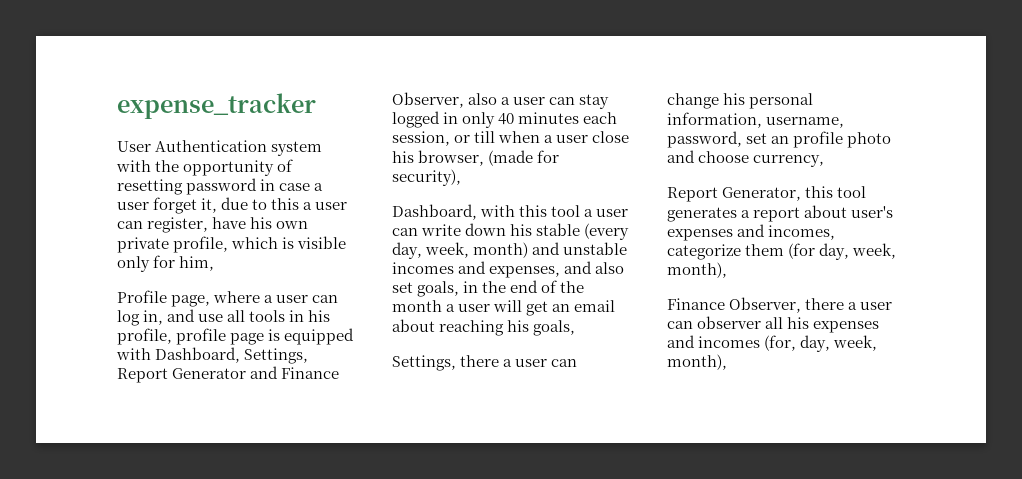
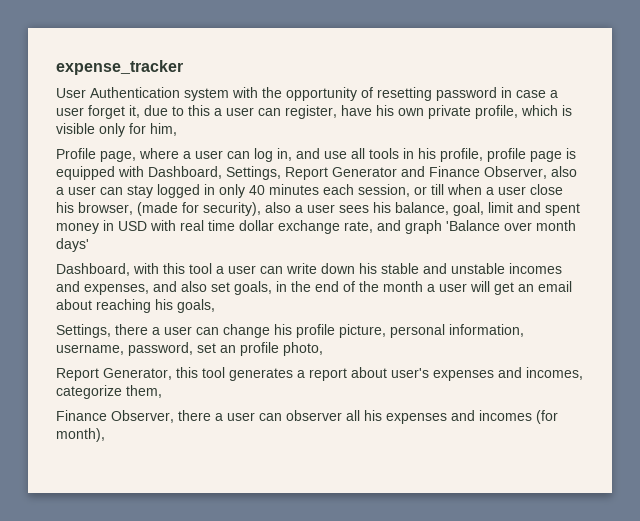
(461, 177) none -> [265,202,580,216] [56,220,576,234] [56,238,89,252] also a user sees his balance, goal, limit and spent money in USD with real time dollar exchange rate, and graph 'Balance over month days'
[584,223,630,240] [392,242,529,259] (every day, week, month) -> (419, 268) none
(746, 99) none -> [296,324,386,338] profile picture,
[847,132,892,148] [667,150,825,167] photo and choose currency, -> [283,342,323,356] photo,
[745,243,897,260] [667,262,727,278] them (for day, week, month), -> [126,385,162,398] them,
[764,335,878,352] (for, day, week, -> [536,410,558,424] (for

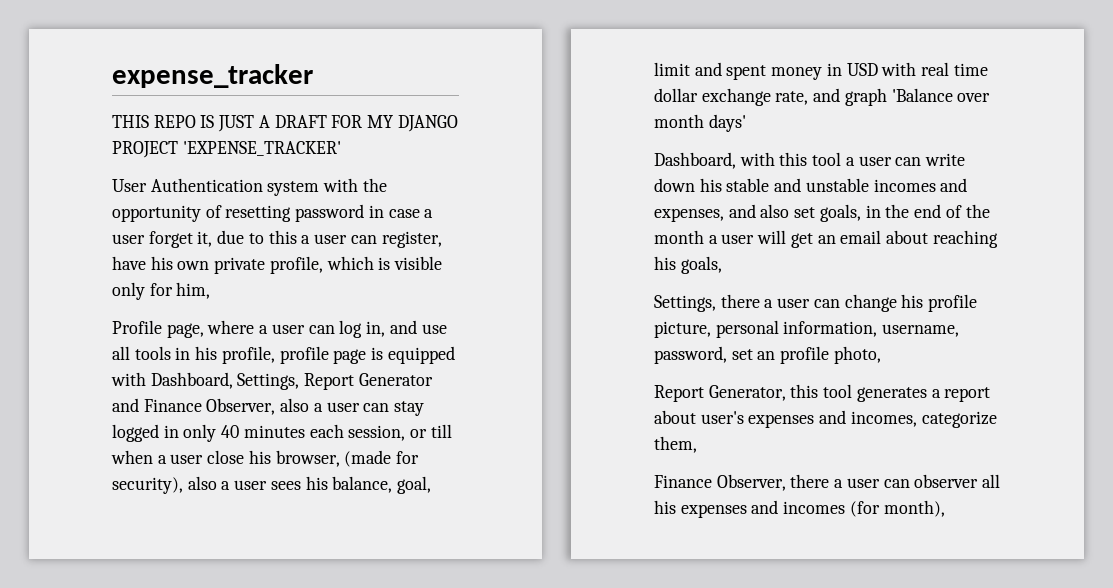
(183, 67) none -> [112,115,458,132] [112,141,341,158] // THIS REPO IS JUST A DRAFT FOR MY DJANGO PROJECT 'EXPENSE_TRACKER'

